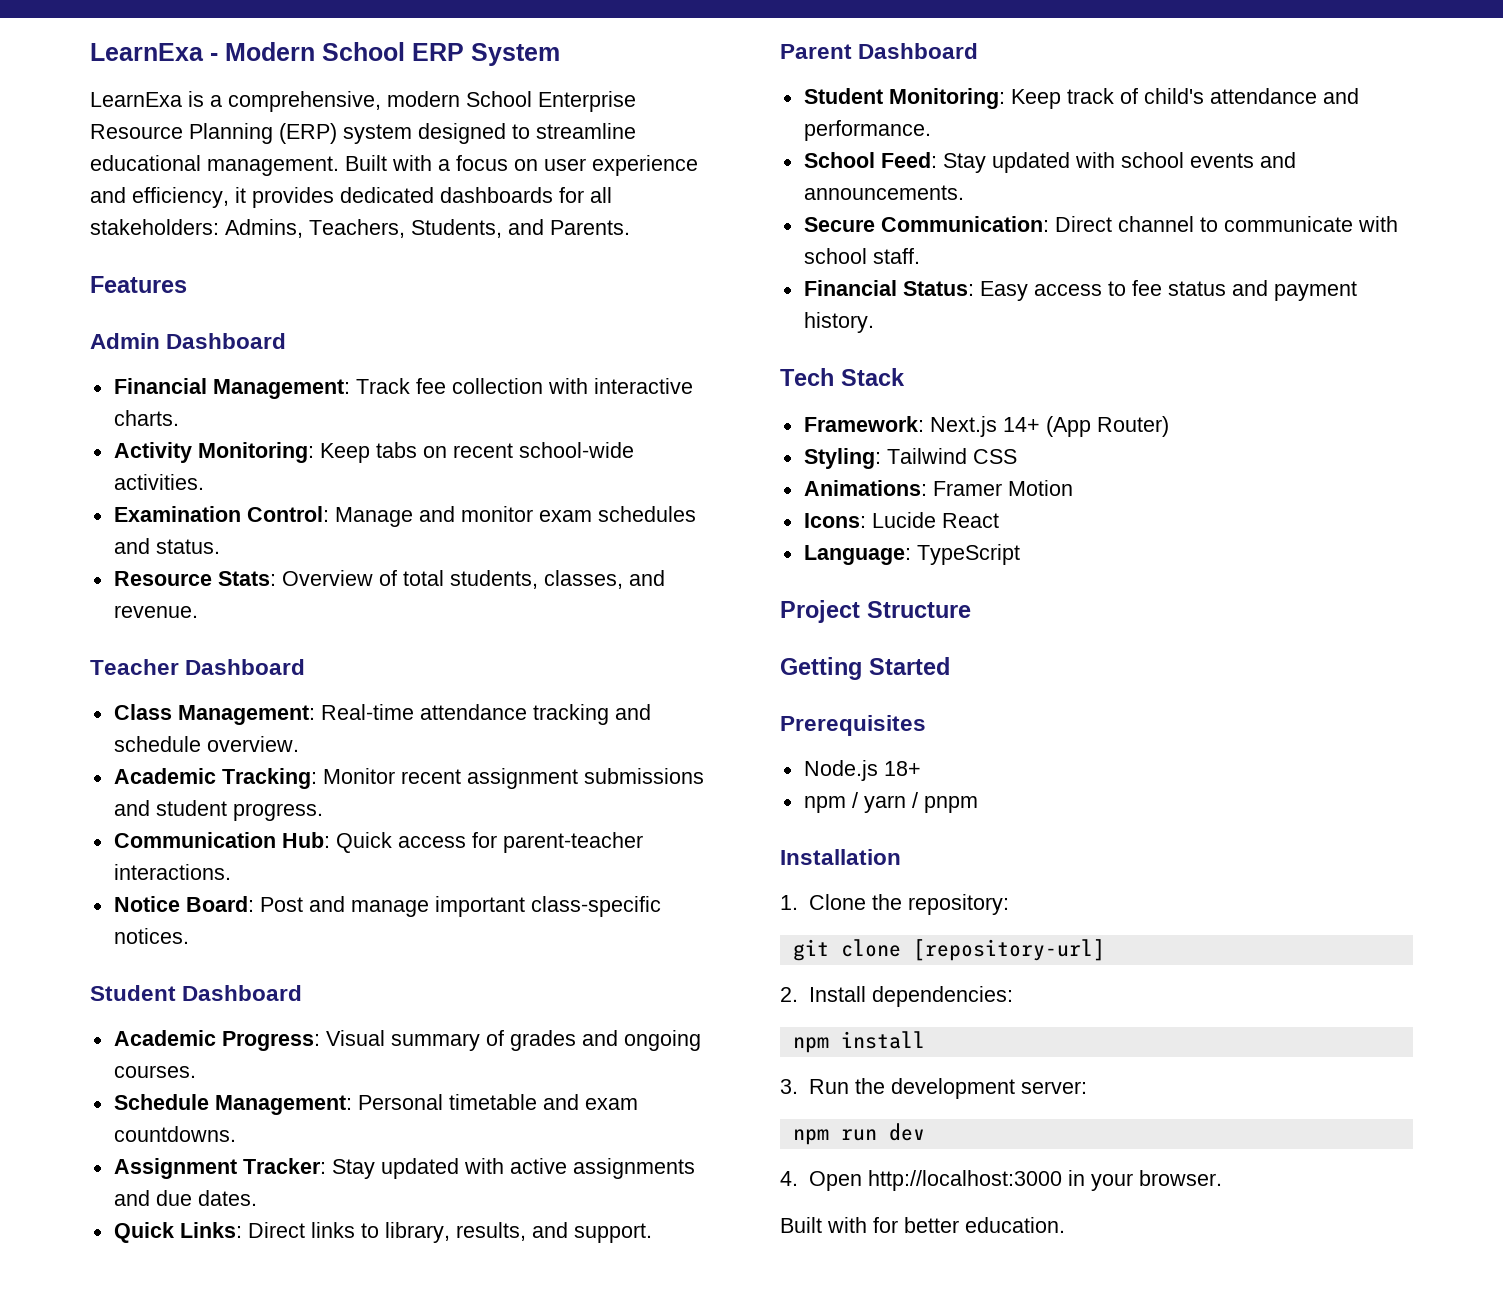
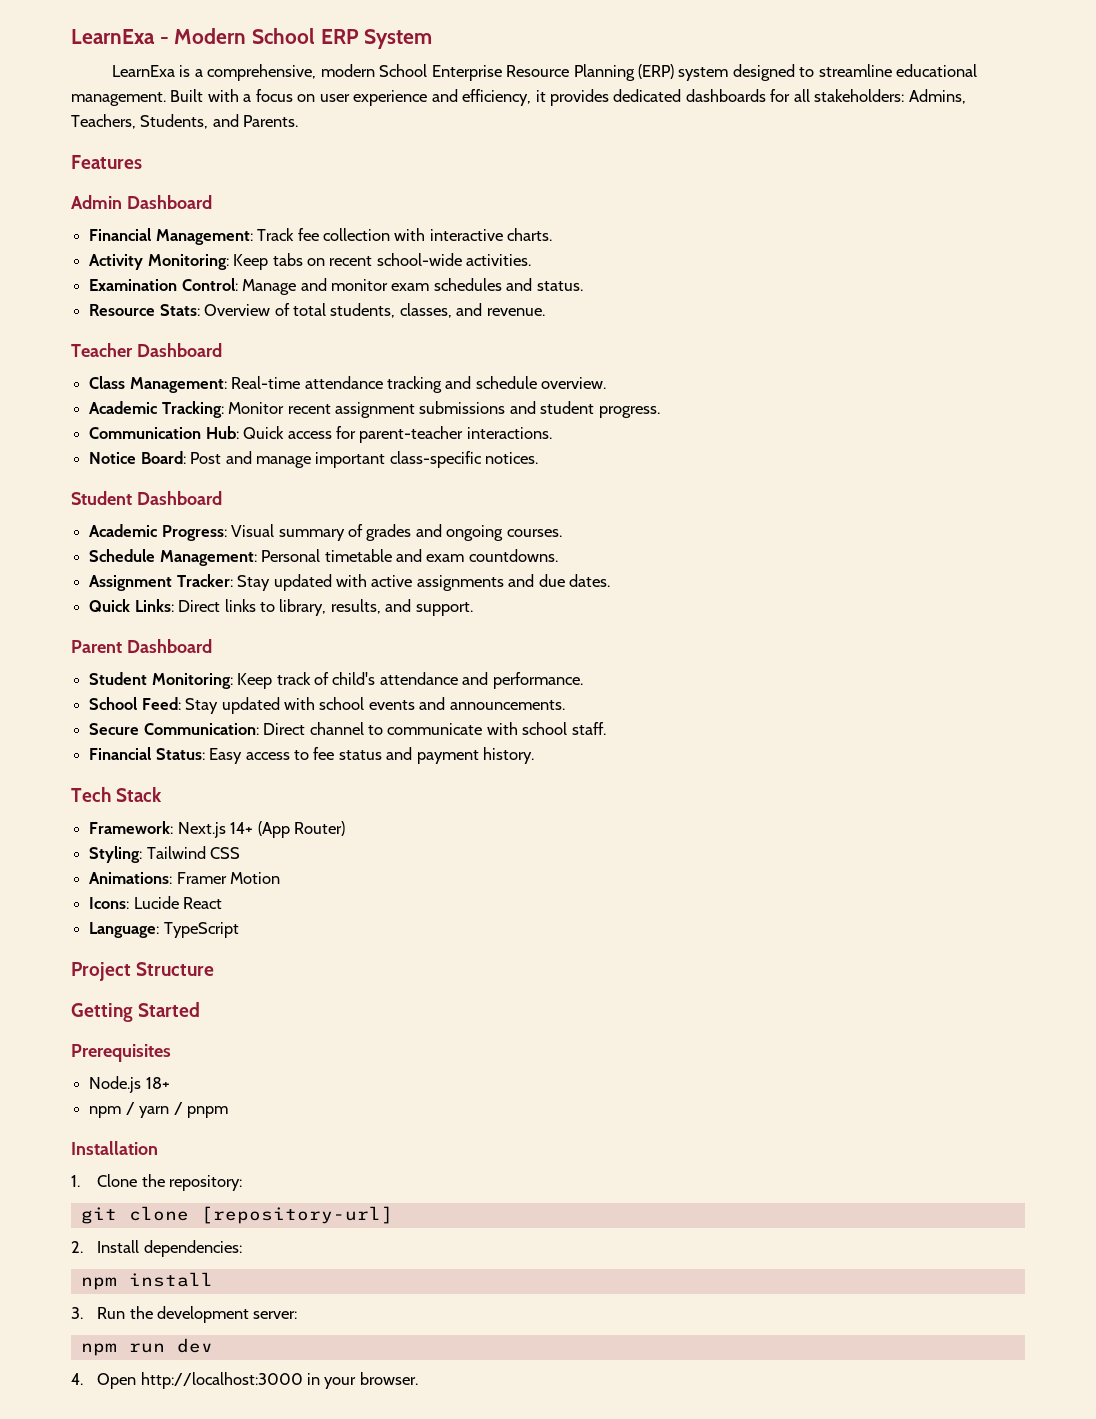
[780,1217,1065,1233] // Built with for better education. -> (418, 1378) none

